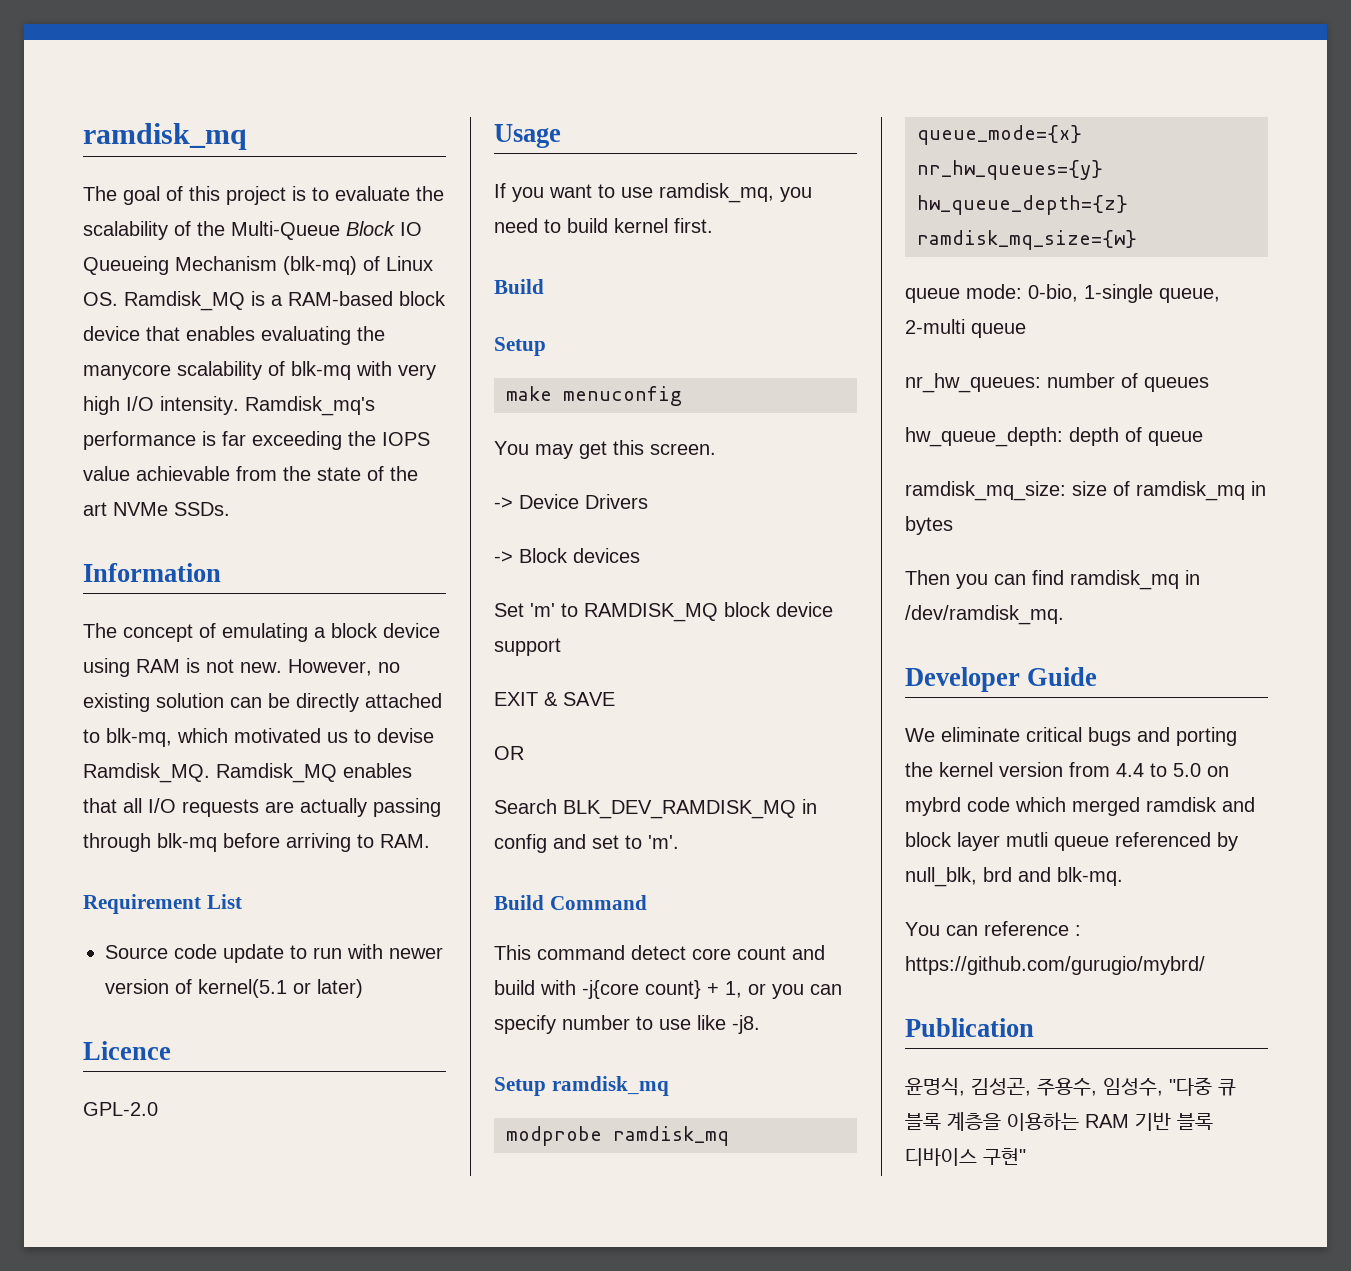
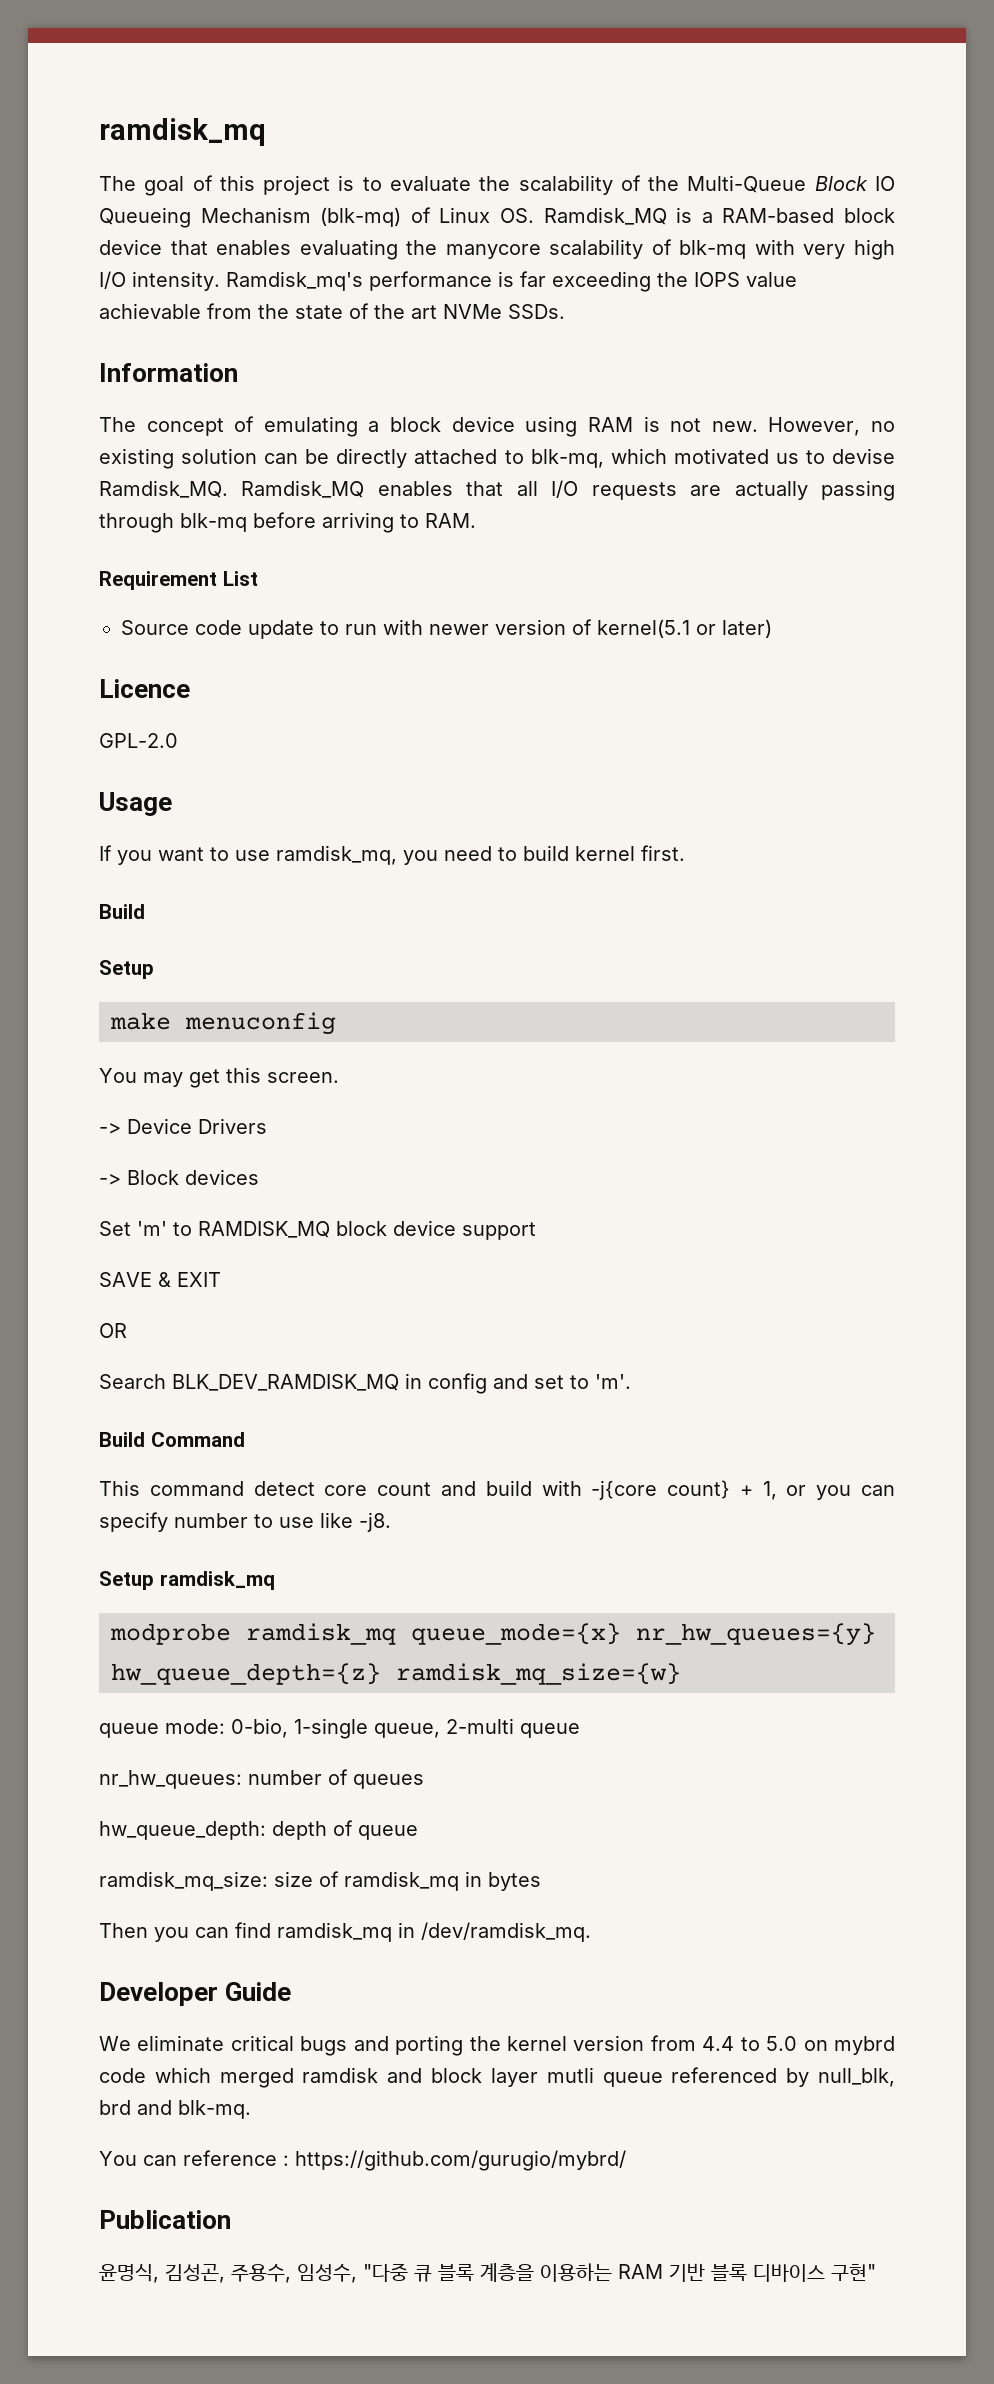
(561, 647) none -> [99,1272,171,1287] SAVE &
[544,692,615,706] & SAVE -> (221, 1279) none

